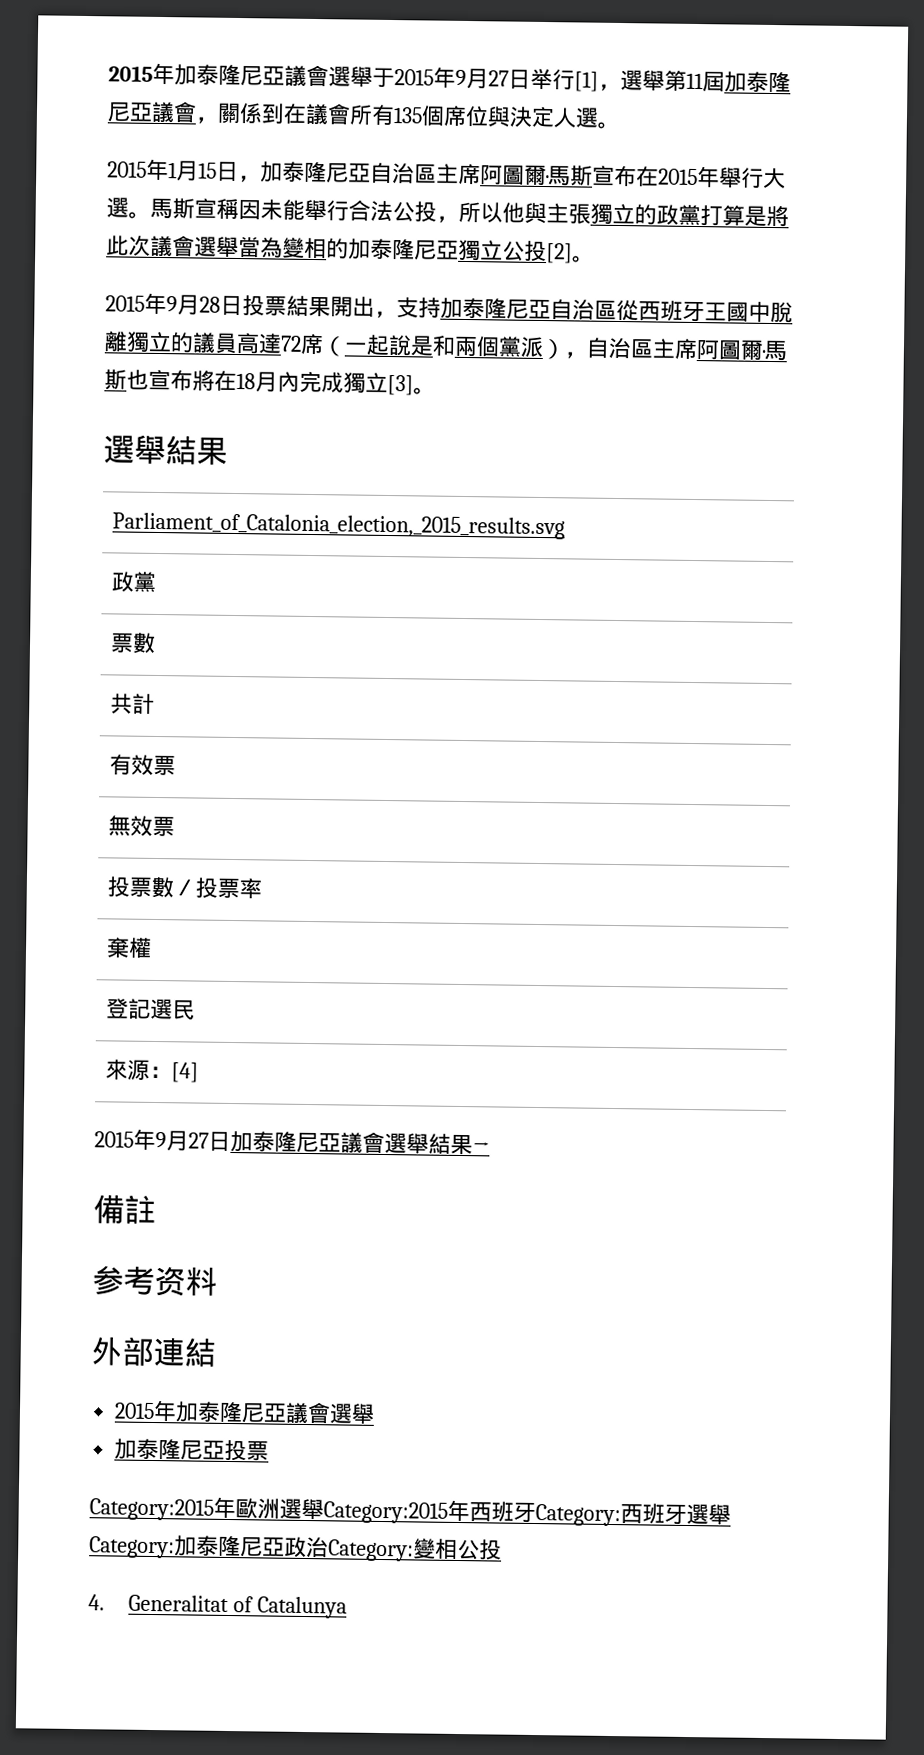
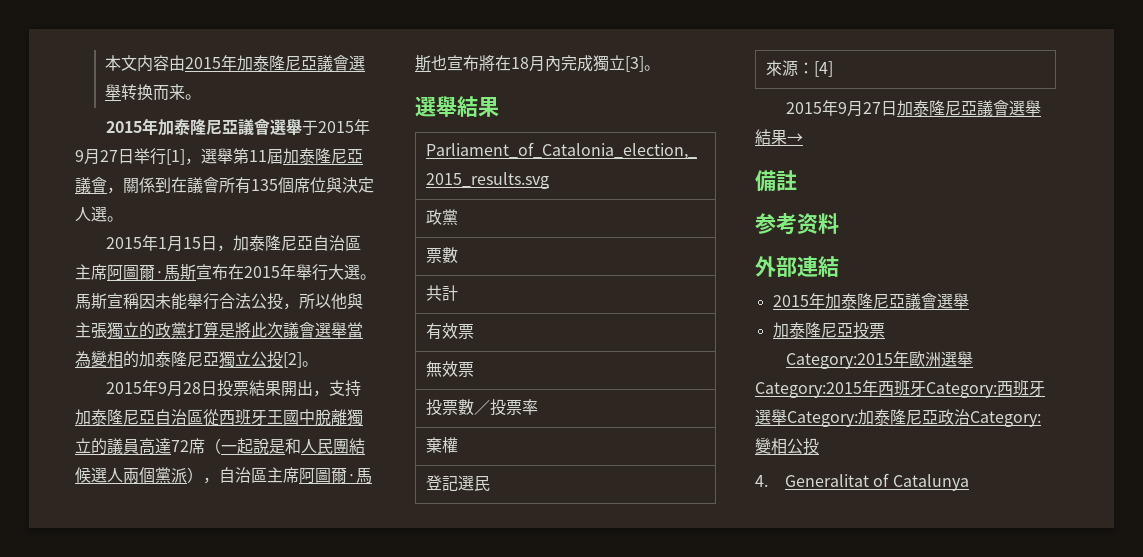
(108, 73) none -> [104,55,365,72] [104,84,201,101] 本文内容由2015年加泰隆尼亞議會選舉转换而来。 //
(456, 345) none -> [301,438,365,455] [75,467,123,483] 人民團結候選人

